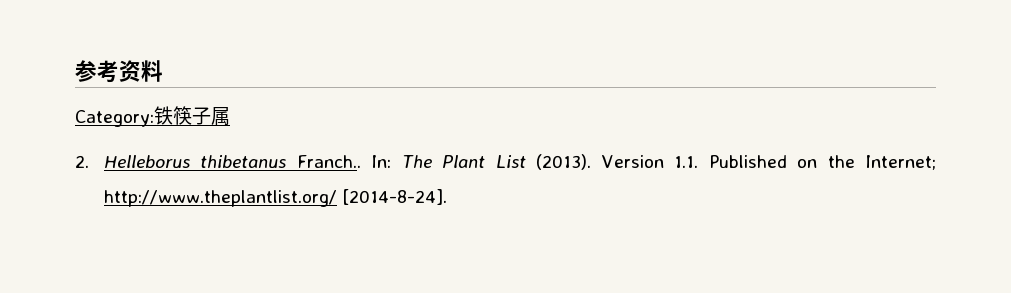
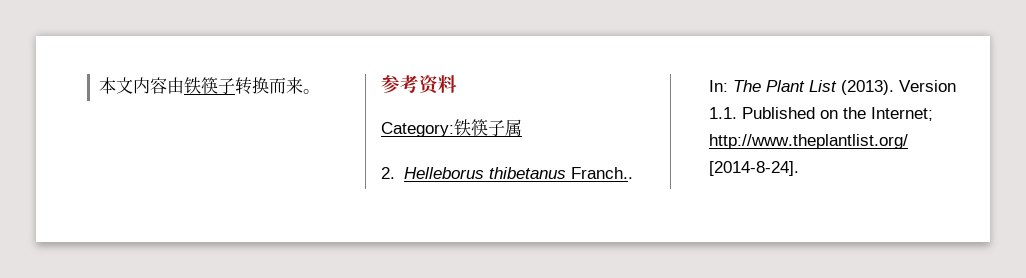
(75, 71) none -> [99,77,321,95] 本文内容由铁筷子转换而来。 //

